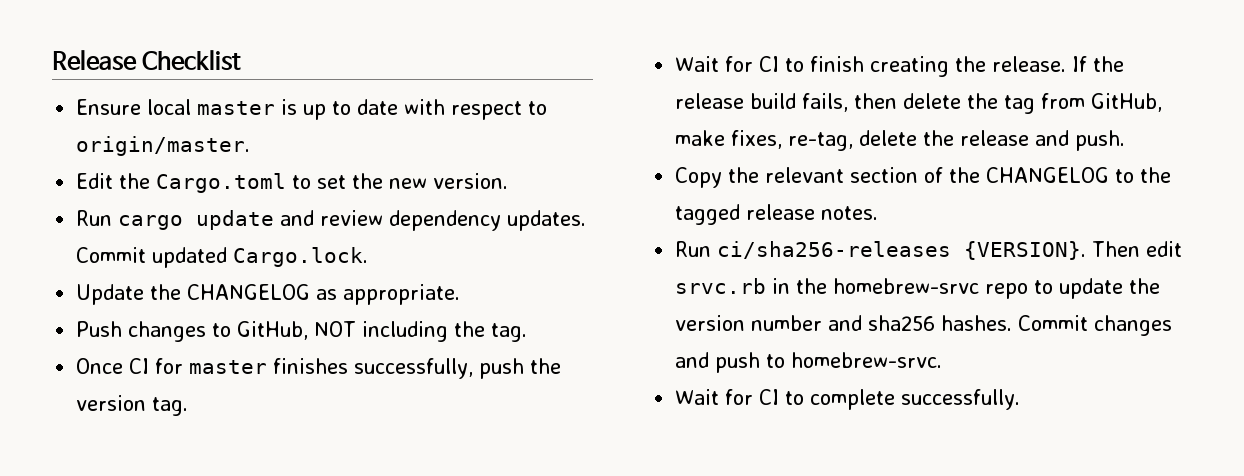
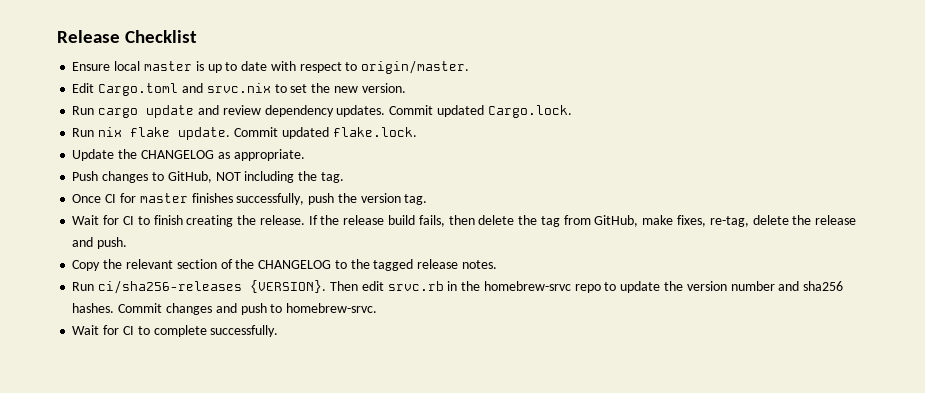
[119,173,287,193] the Cargo.toml -> [98,83,271,96] Cargo.toml and srvc.nix
(369, 257) none -> [72,127,417,140] // Run nix flake update. Commit updated flake.lock.

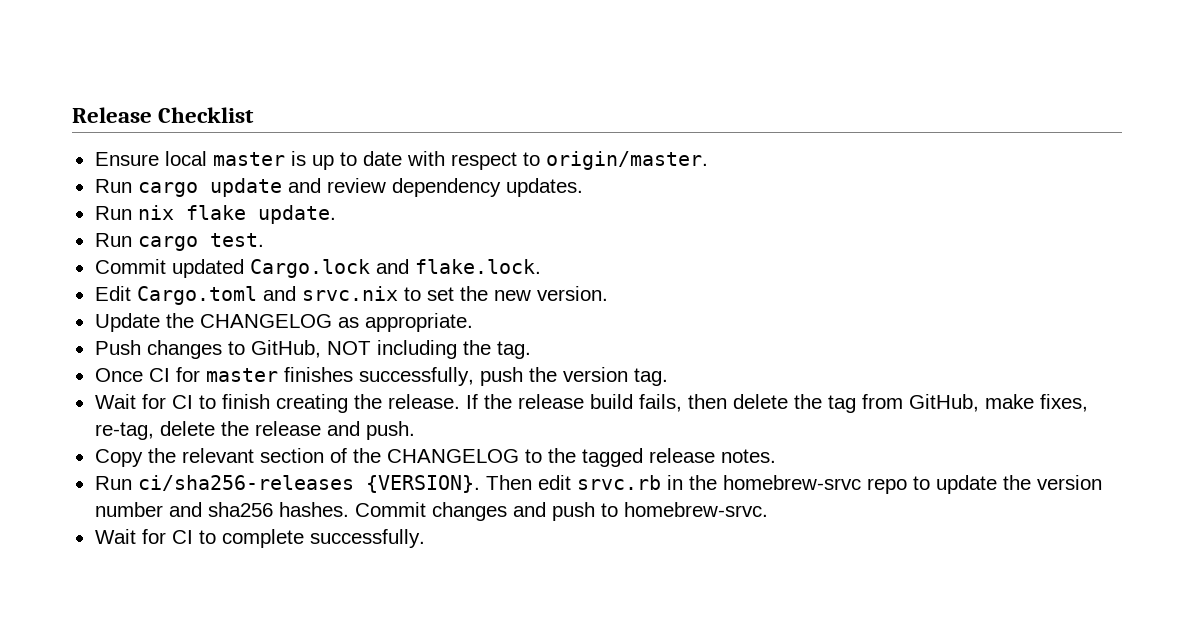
(470, 67) none -> [94,178,583,197] [94,205,336,224] [94,233,264,251] [94,259,541,278] // Run cargo update and review dependency updates. // Run nix flake update. // Run cargo test. // Commit updated Cargo.lock and flake.lock.
[72,105,572,118] [72,127,417,140] // Run cargo update and review dependency updates. Commit updated Cargo.lock. // Run nix flake update. Commit updated flake.lock. -> (608, 293) none

